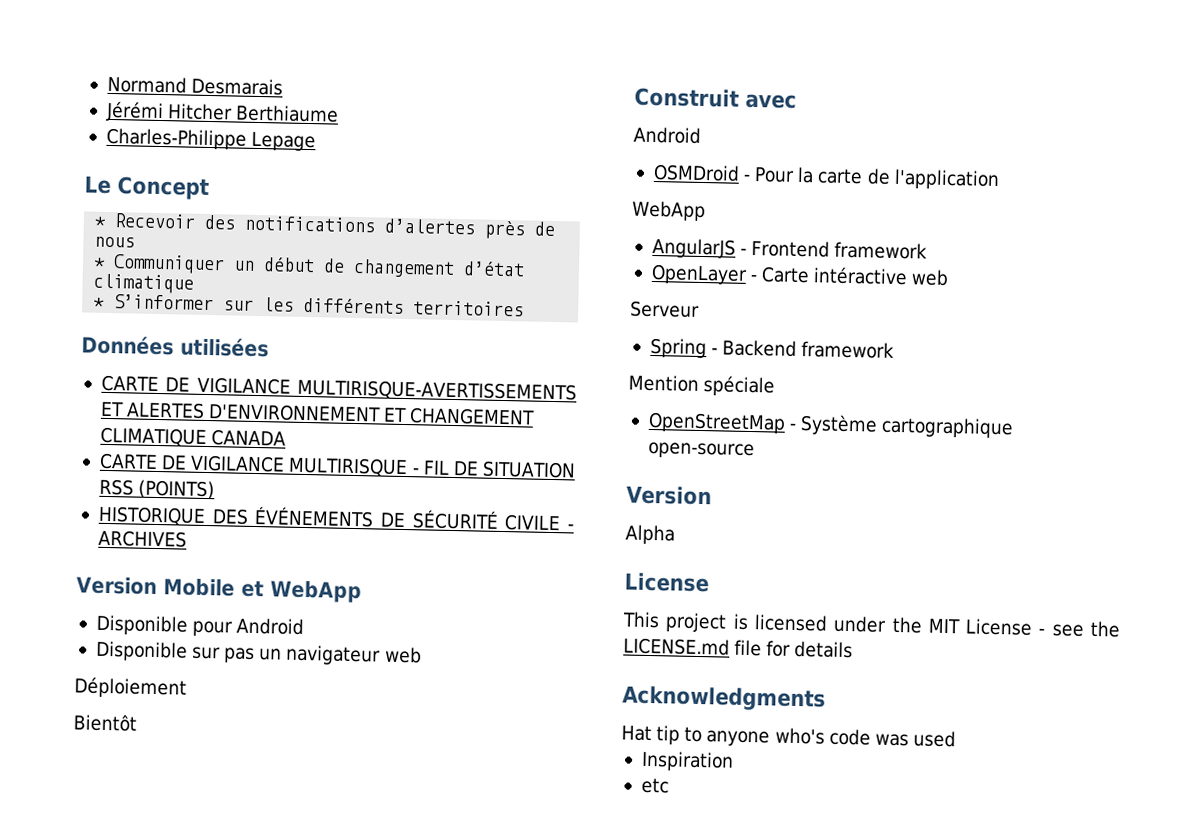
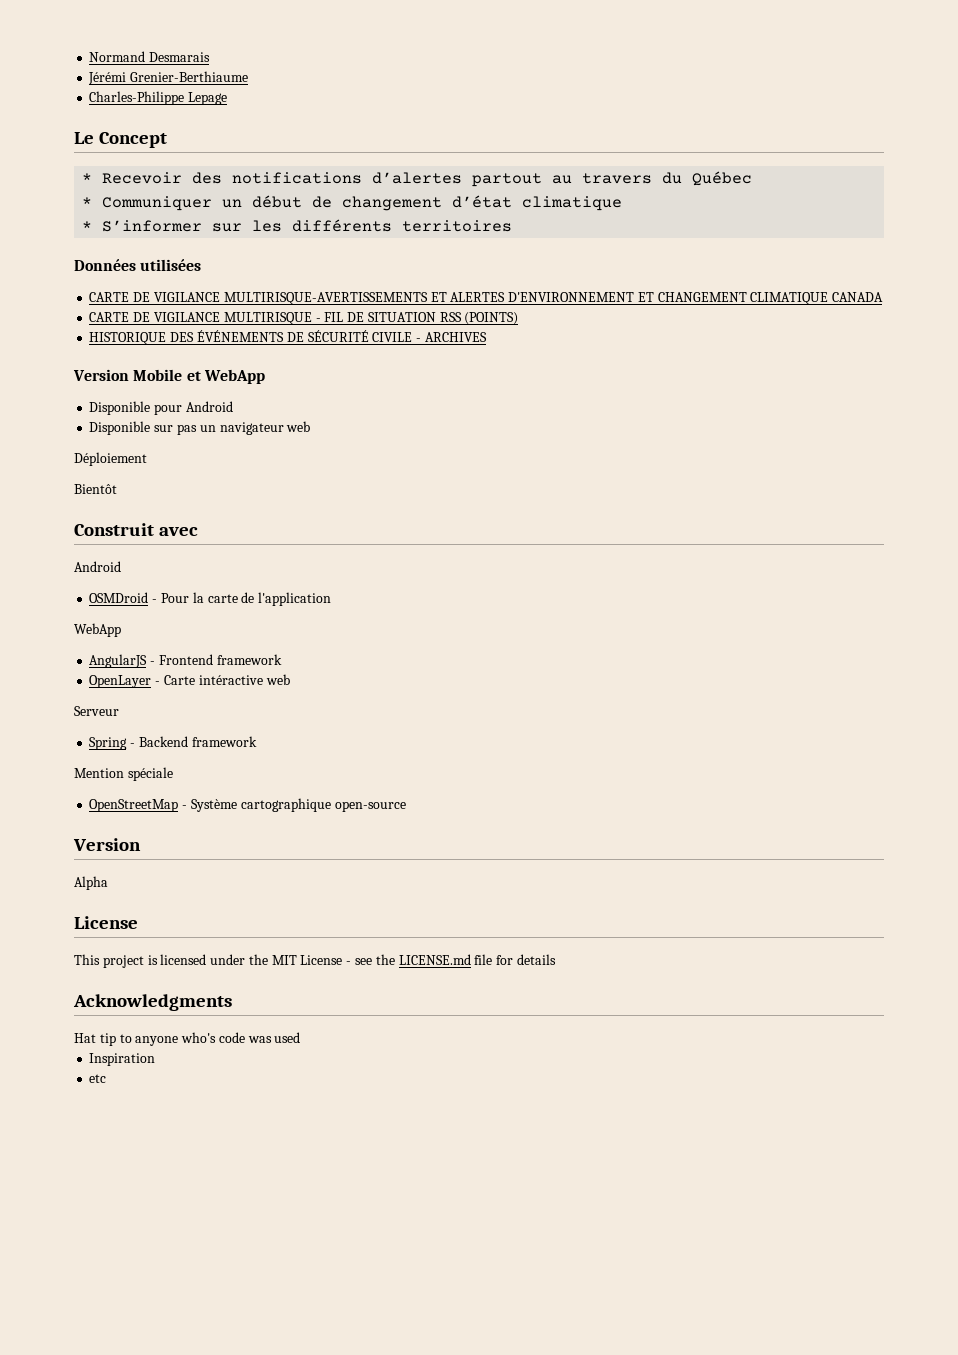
[167,103,340,123] Hitcher Berthiaume -> [130,71,249,82] Grenier-Berthiaume
[484,220,556,240] [94,236,136,248] près de nous -> [472,171,753,187] partout au travers du Québec

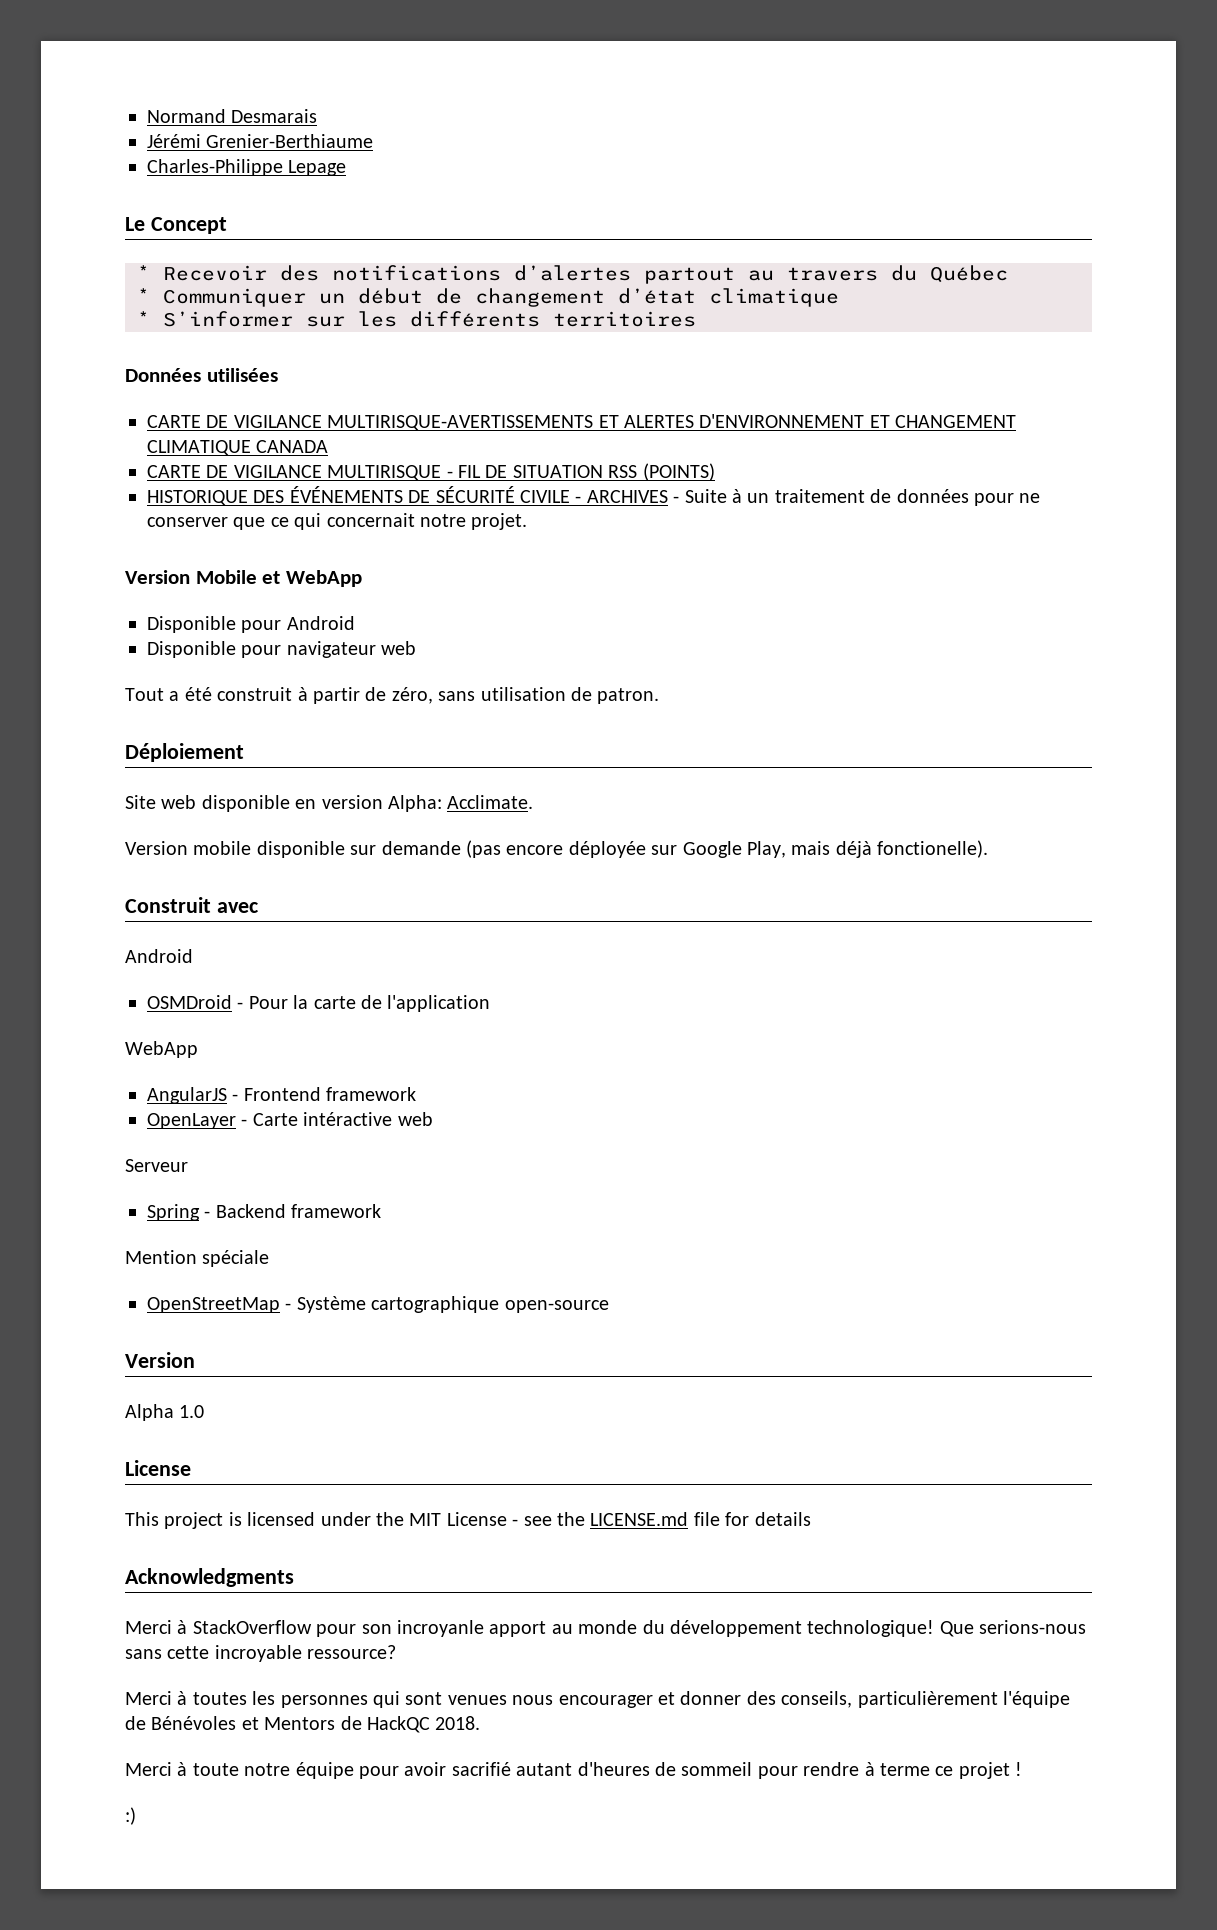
(487, 337) none -> [673,489,1041,506] [147,513,528,530] - Suite à un traitement de données pour ne conserver que ce qui concernait notre projet.
[154,424,216,435] sur pas un -> [241,645,282,658] pour
[74,452,147,466] [74,484,117,494] Déploiement // Bientôt -> [125,687,660,704] [125,743,244,762] [125,795,534,812] [125,840,989,858] Tout a été construit à partir de zéro, sans utilisation de patron. // Déploiement // Site web disponible en version Alpha: Acclimate. // Version mobile disponible sur demande (pas encore déployée sur Google Play, mais déjà fonctionelle).
(108, 883) none -> [179,1405,205,1418] 1.0
[74,1032,301,1046] [89,1053,156,1066] [89,1074,107,1083] Hat tip to anyone who's code was used // Inspiration // etc -> [125,1620,1087,1637] [125,1645,397,1662] [125,1691,1070,1708] [125,1716,481,1733] [125,1762,1023,1779] [125,1807,136,1825] Merci à StackOverflow pour son incroyanle apport au monde du développement technologique! Que serions-nous sans cette incroyable ressource? // Merci à toutes les personnes qui sont venues nous encourager et donner des conseils, particulièrement l'équipe de Bénévoles et Mentors de HackQC 2018. // Merci à toute notre équipe pour avoir sacrifié autant d'heures de sommeil pour rendre à terme ce projet ! // :)

